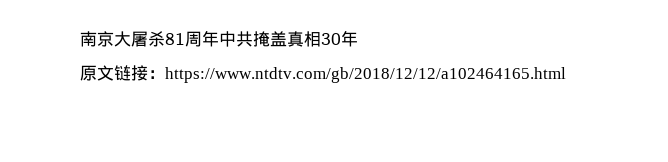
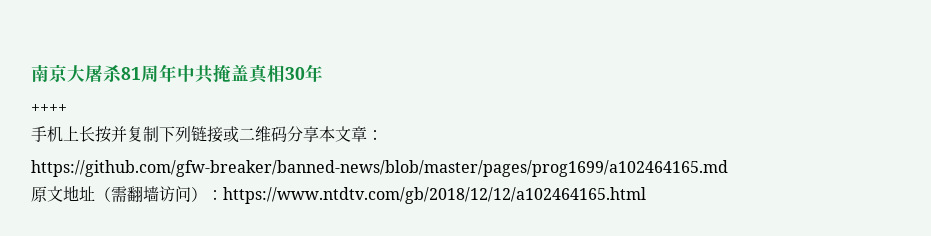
[80,65,148,81] 原文链接 -> [31,104,67,113] [31,126,383,143] [31,160,728,177] [31,185,207,202] ++++ // 手机上长按并复制下列链接或二维码分享本文章： // https://github.com/gfw-breaker/banned-news/blob/master/pages/prog1699/a102464165.md // 原文地址（需翻墙访问）

